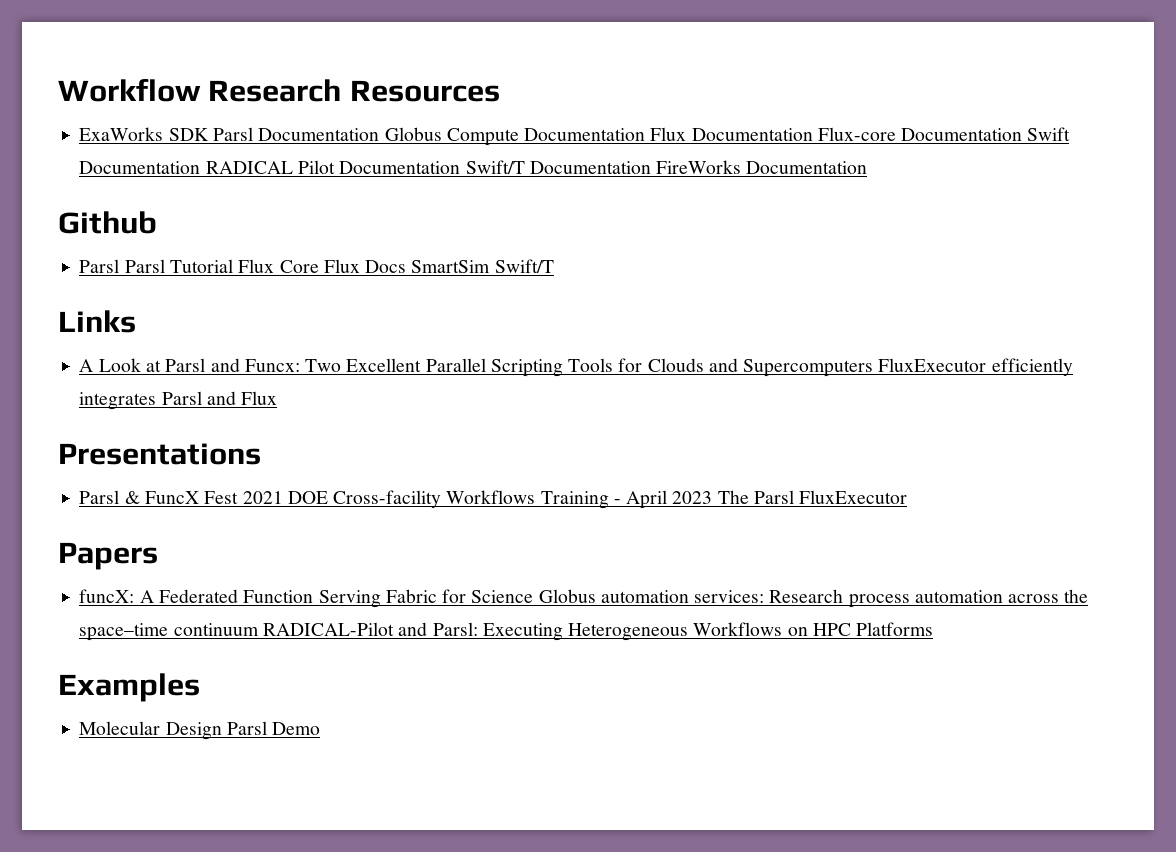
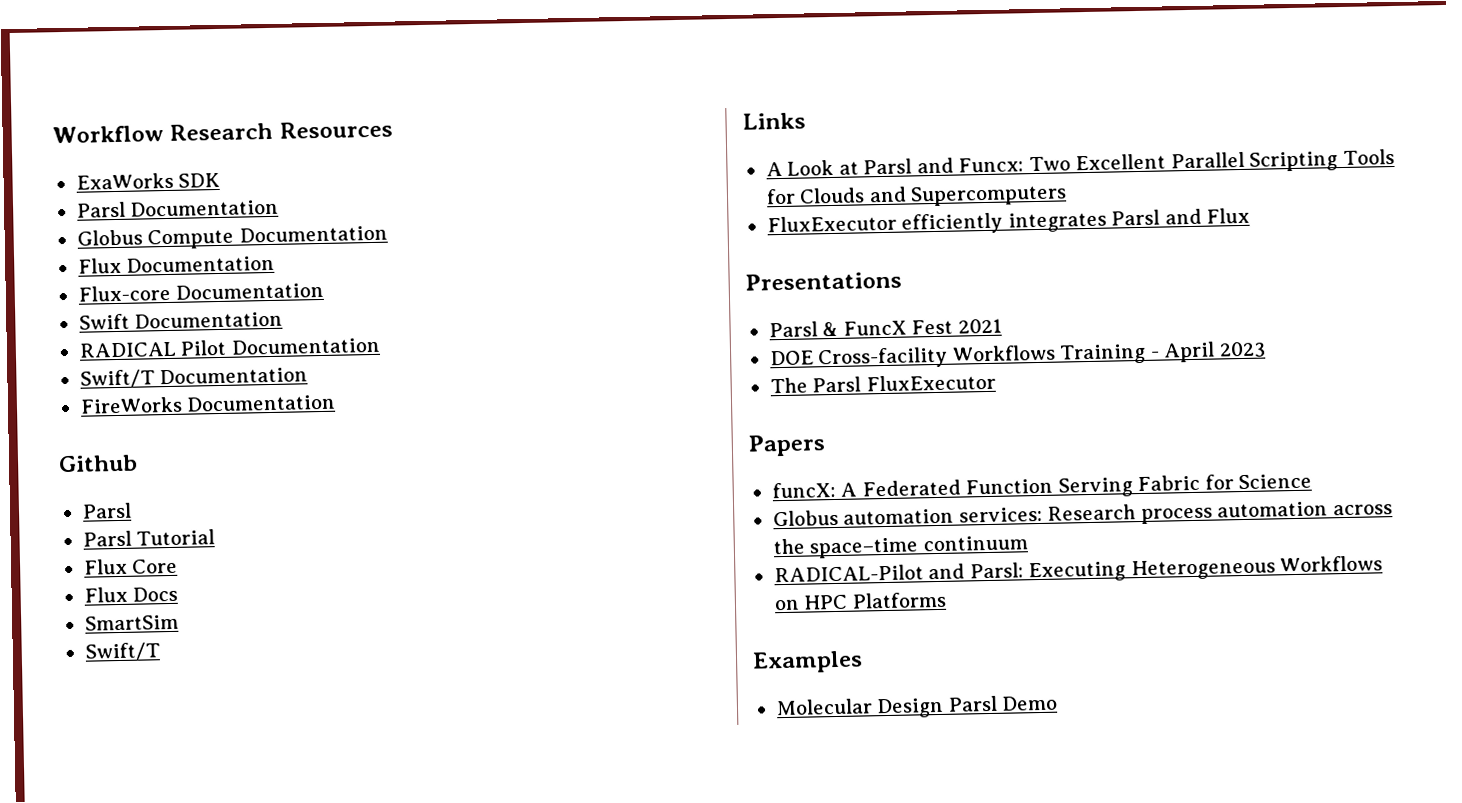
(209, 134) none -> (221, 180) //
(380, 134) none -> (280, 208) //
(646, 134) none -> (388, 234) //
(813, 134) none -> (276, 264) //
(1023, 134) none -> (325, 291) //
(201, 167) none -> (284, 320) //
(461, 167) none -> (380, 346) //
(651, 167) none -> (309, 376) //
(120, 266) none -> (132, 510) //
(233, 266) none -> (216, 537) //
(319, 266) none -> (179, 566) //
(407, 266) none -> (179, 594) //
(491, 266) none -> (179, 622) //
(874, 368) none -> (1068, 195) //
(283, 497) none -> (1002, 326) //
(713, 497) none -> (1266, 350) //
(534, 596) none -> (1313, 481) //
(259, 629) none -> (1028, 543) //

